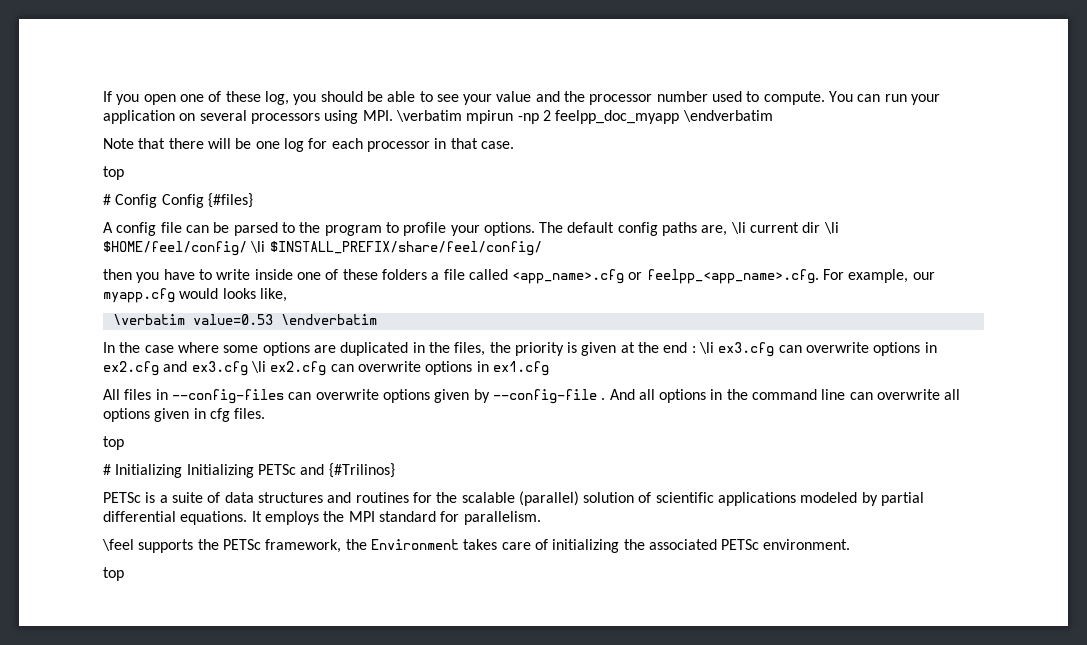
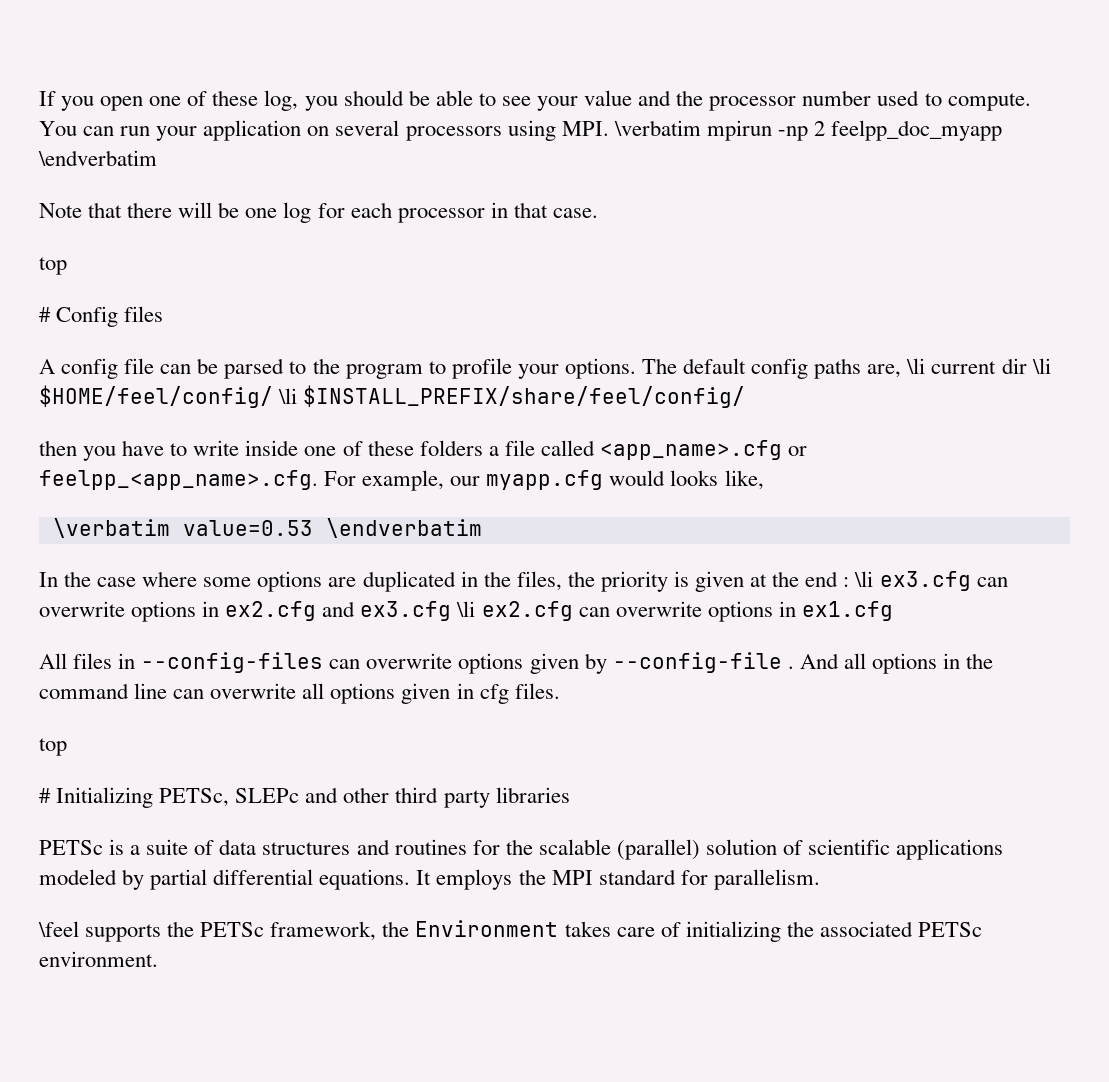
[161,193,253,208] Config {#files} -> [124,306,164,322] files
[186,463,395,478] Initializing PETSc and {#Trilinos} -> [159,787,570,808] PETSc, SLEPc and other third party libraries
[103,567,124,581] // top -> (158, 959) none

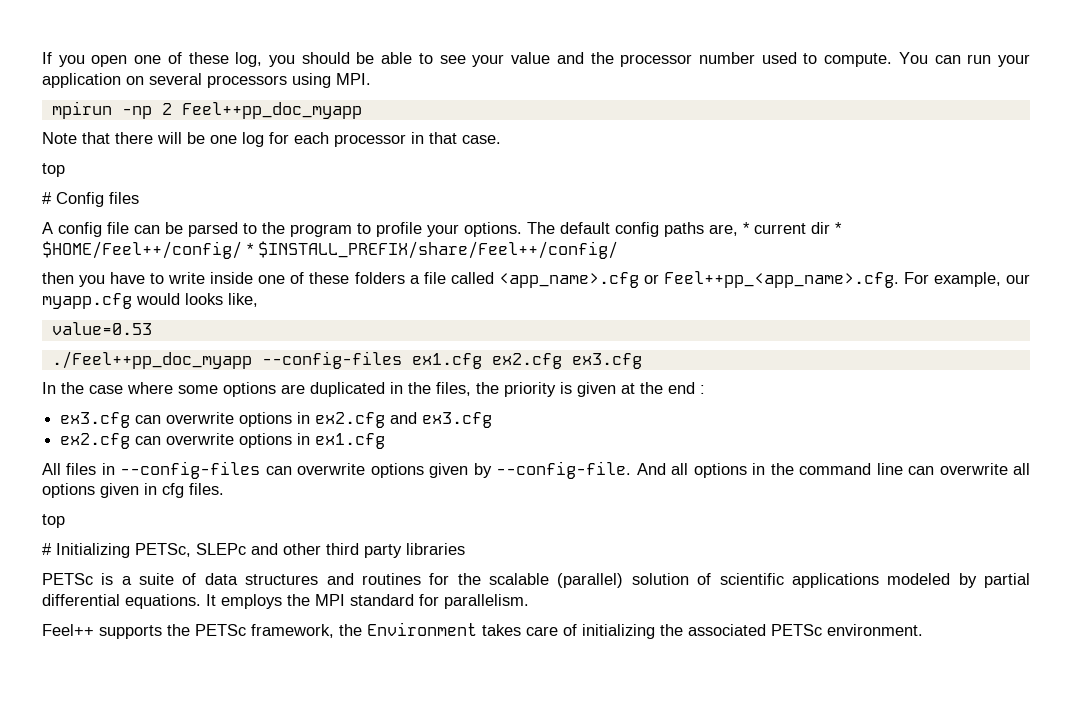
[613,120,701,136] \verbatim -> (371, 79) //
[831,120,1003,141] [38,150,157,166] feelpp_doc_myapp \endverbatim -> [181,102,362,119] Feel++pp_doc_myapp
[906,358,926,374] \li -> [743,222,750,234] *
[1031,358,1051,374] [39,385,746,408] \li $HOME/feel/config/ \li $INSTALL_PREFIX/share/feel/config/ -> [835,222,842,234] [42,241,618,259] * $HOME/Feel++/config/ * $INSTALL_PREFIX/share/Feel++/config/
[39,470,318,490] feelpp_<app_name>.cfg. -> [663,271,899,288] Feel++pp_<app_name>.cfg.
[52,518,170,538] \verbatim -> (258, 300) none
[325,518,482,538] \endverbatim -> [51,351,642,369] // ./Feel++pp_doc_myapp --config-files ex1.cfg ex2.cfg ex3.cfg
[854,571,874,587] \li -> (705, 389) //
[456,601,476,617] \li -> (493, 420) //
[612,652,794,673] --config-file . -> [496,461,632,479] --config-file.
[38,921,79,937] \feel -> [42,624,94,636] Feel++

